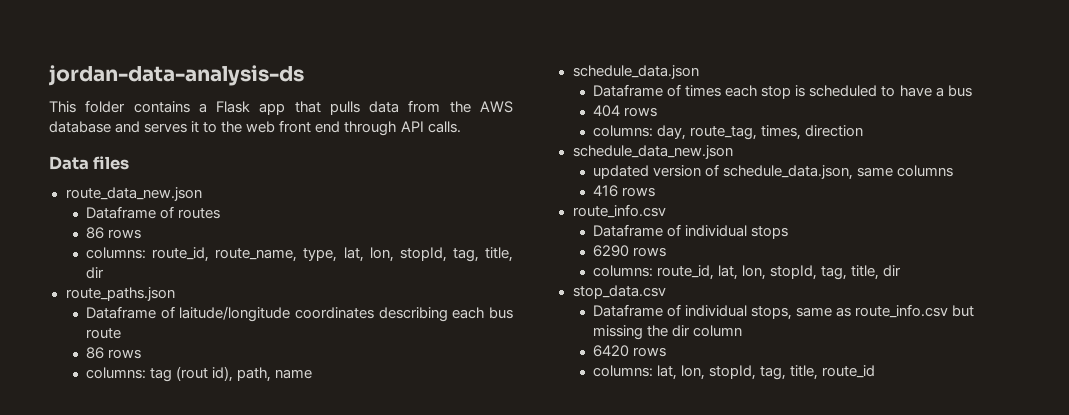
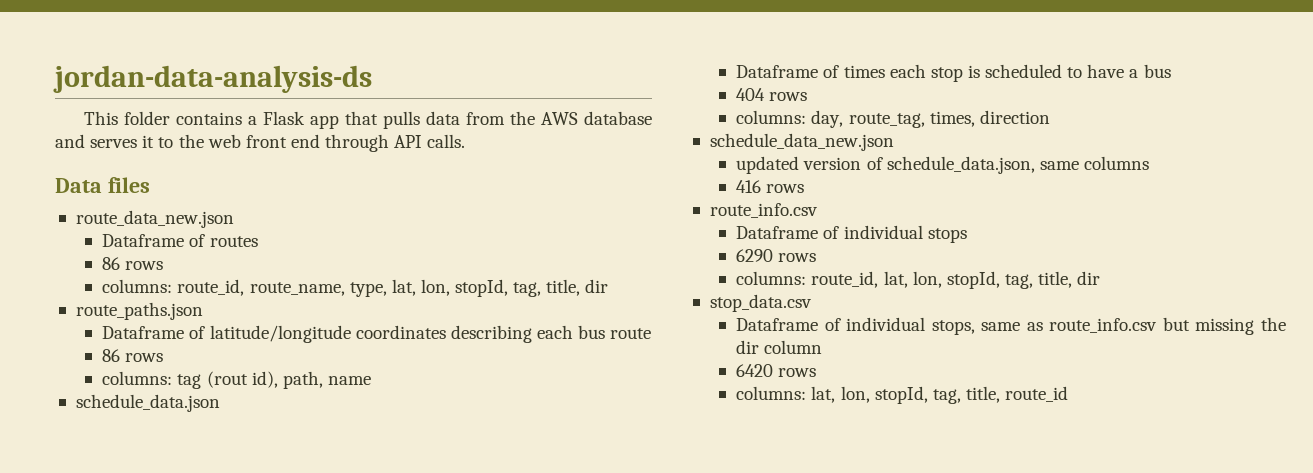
[179,306,291,322] laitude/longitude -> [209,325,351,343] latitude/longitude

